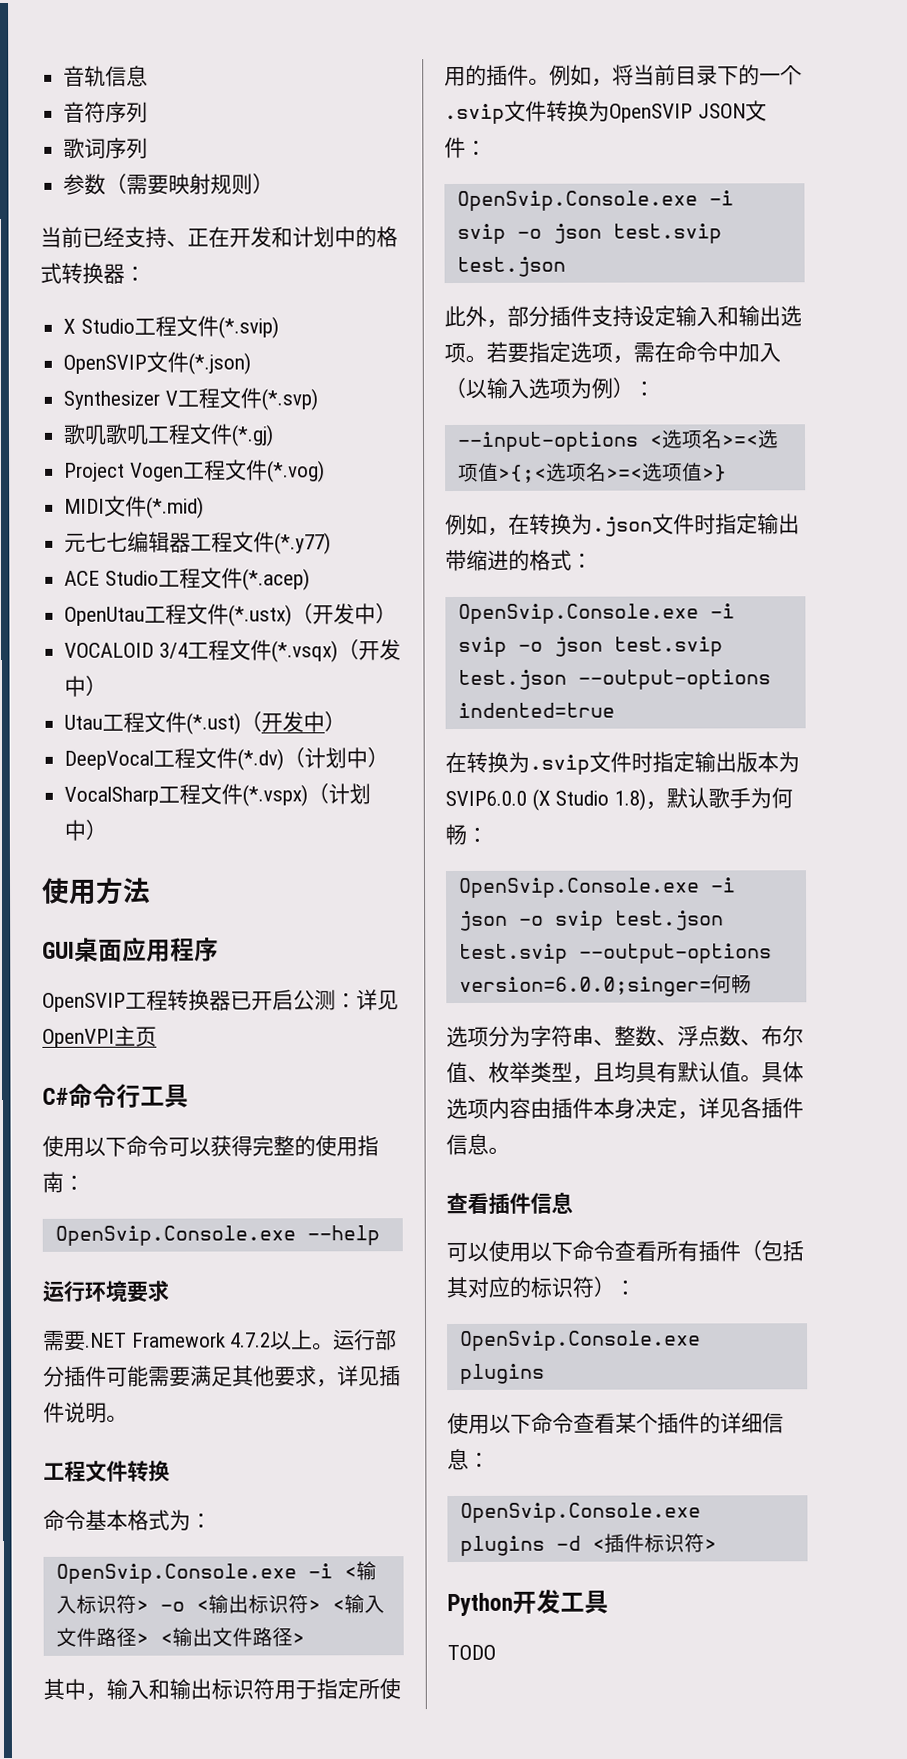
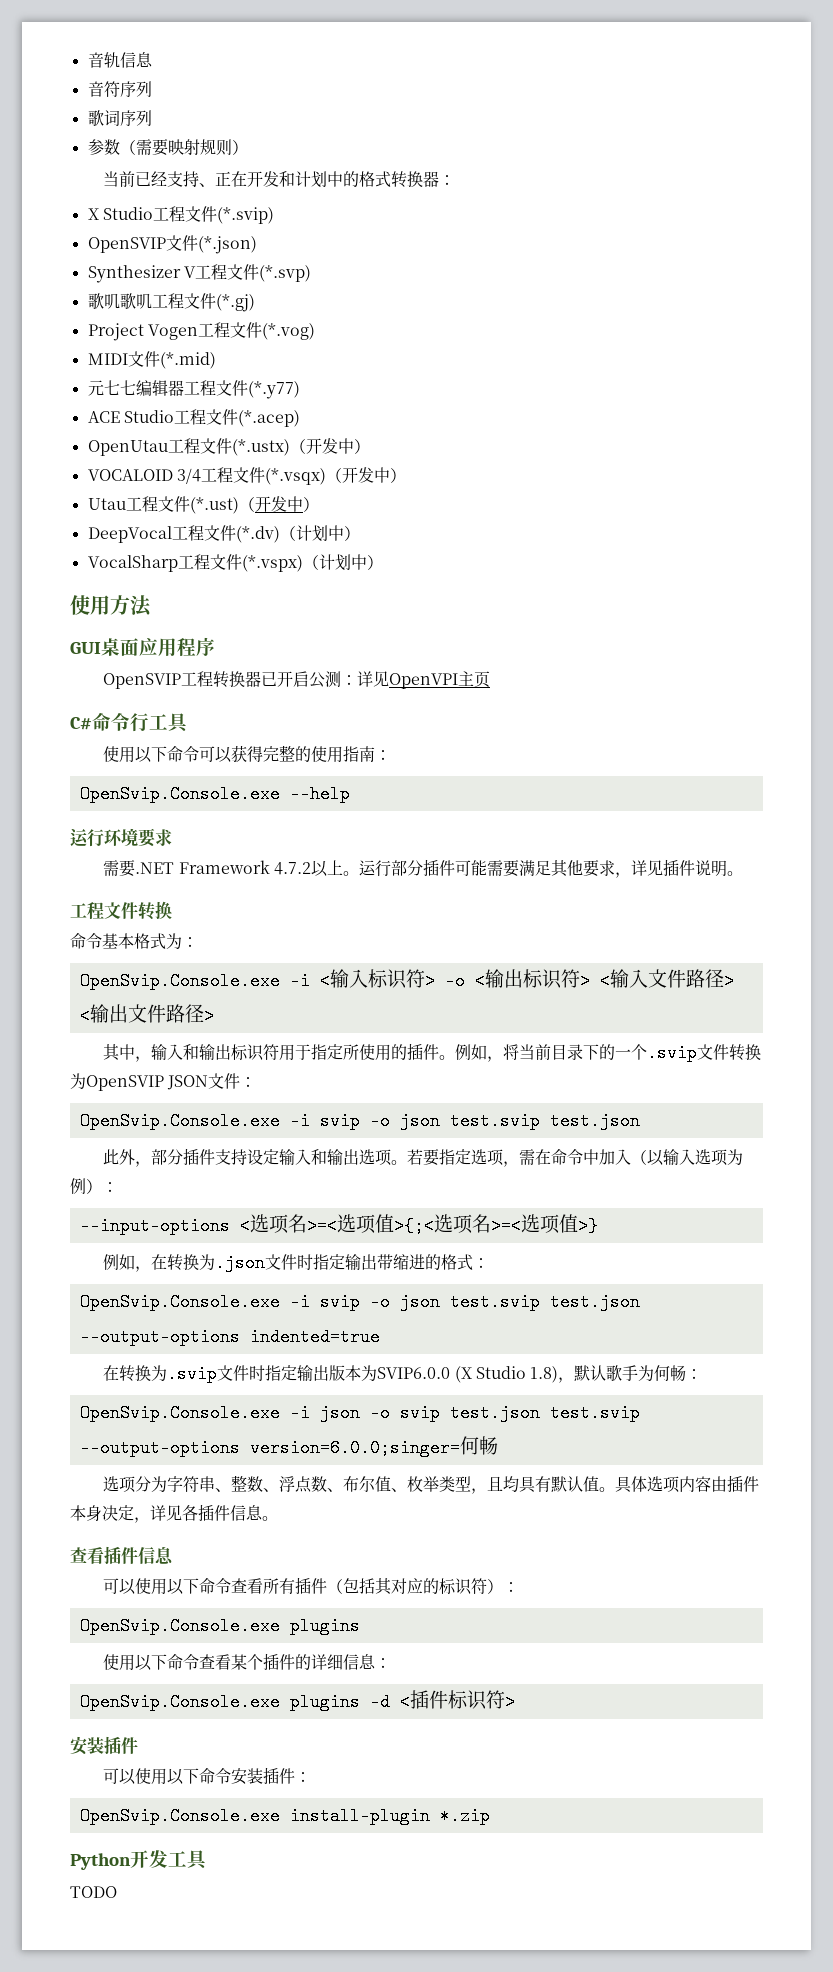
(717, 1544) none -> [70,1736,138,1755] [103,1767,312,1785] [79,1807,490,1825] // 安装插件 // 可以使用以下命令安装插件： // OpenSvip.Console.exe install-plugin *.zip

